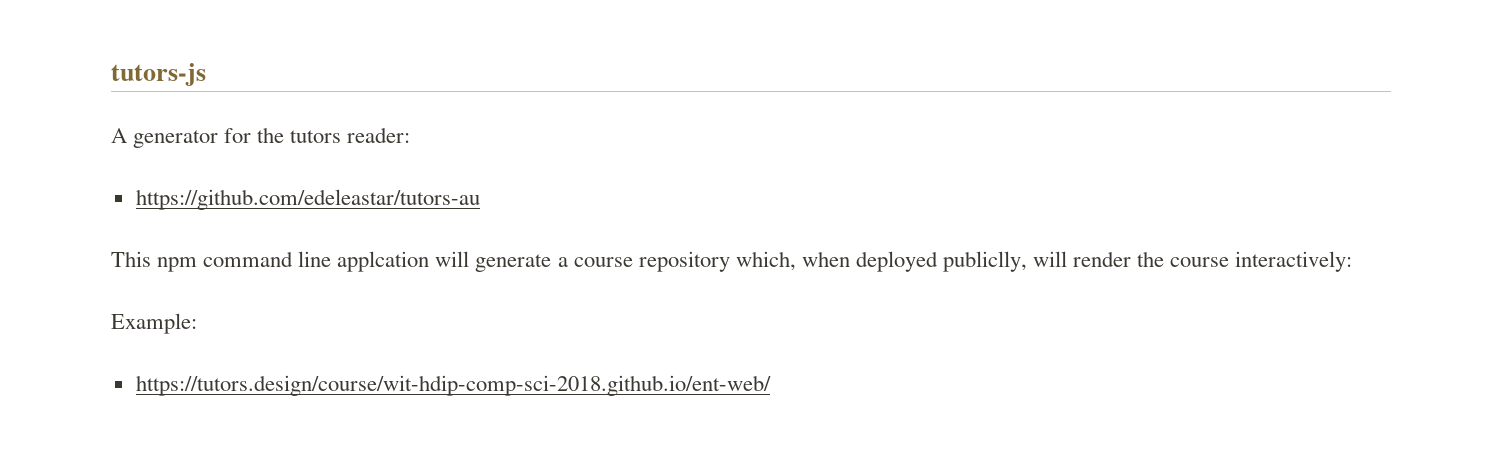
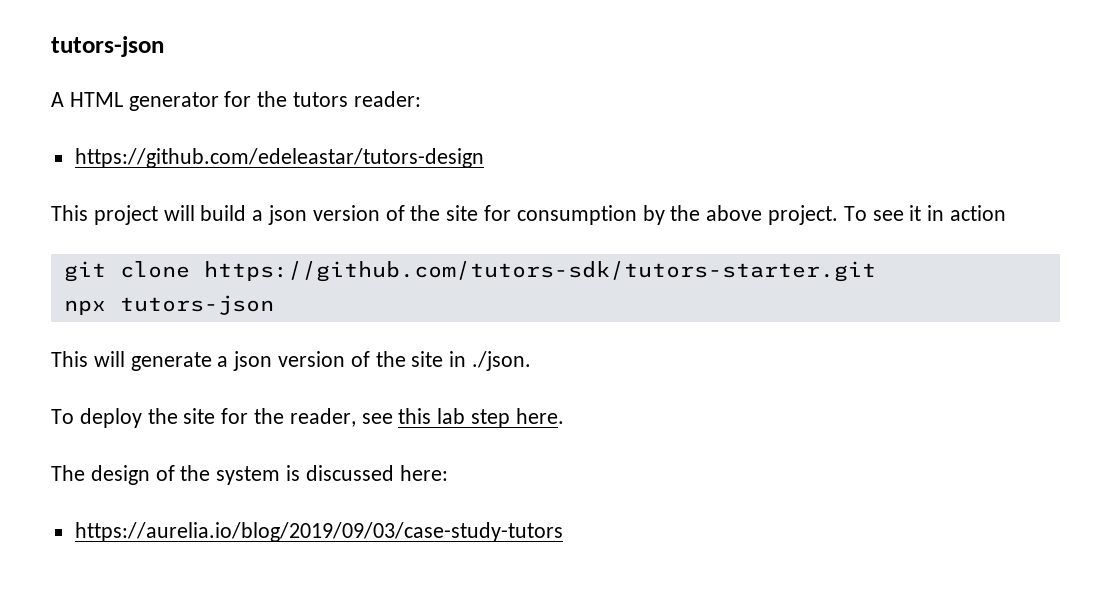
[111,63,206,86] tutors-js -> [51,36,164,57] tutors-json
(127, 135) none -> [69,92,123,107] HTML
[135,189,480,210] [111,251,1353,272] [111,313,197,334] [135,375,771,396] https://github.com/edeleastar/tutors-au // This npm command line applcation will generate a course repository which, when deployed publiclly, will render the course interactively: // Example: // https://tutors.design/course/wit-hdip-comp-sci-2018.github.io/ent-web/ -> [74,148,484,168] [51,205,1007,225] [63,261,876,282] [63,295,274,315] [51,351,532,371] [51,408,564,428] [51,465,448,485] [74,522,563,542] https://github.com/edeleastar/tutors-design // This project will build a json version of the site for consumption by the above project. To see it in action // git clone https://github.com/tutors-sdk/tutors-starter.git // npx tutors-json // This will generate a json version of the site in ./json. // To deploy the site for the reader, see this lab step here. // The design of the system is discussed here: // https://aurelia.io/blog/2019/09/03/case-study-tutors

